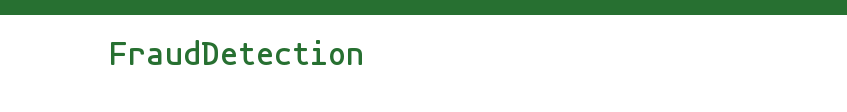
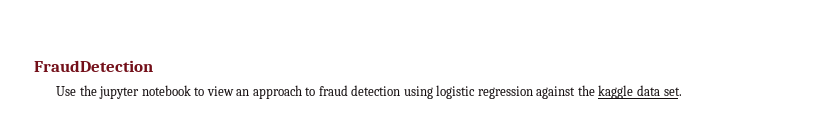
(364, 52) none -> [56,85,682,99] // Use the jupyter notebook to view an approach to fraud detection using logistic regression against the kaggle data set.

